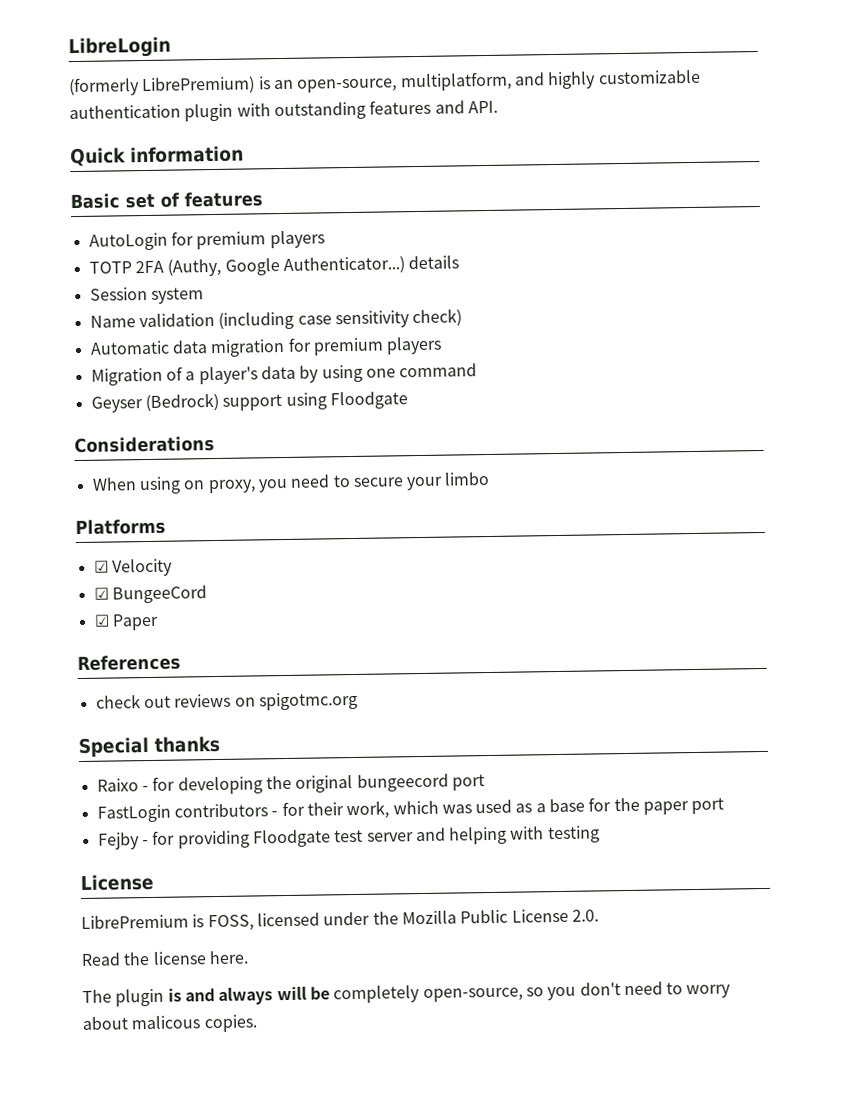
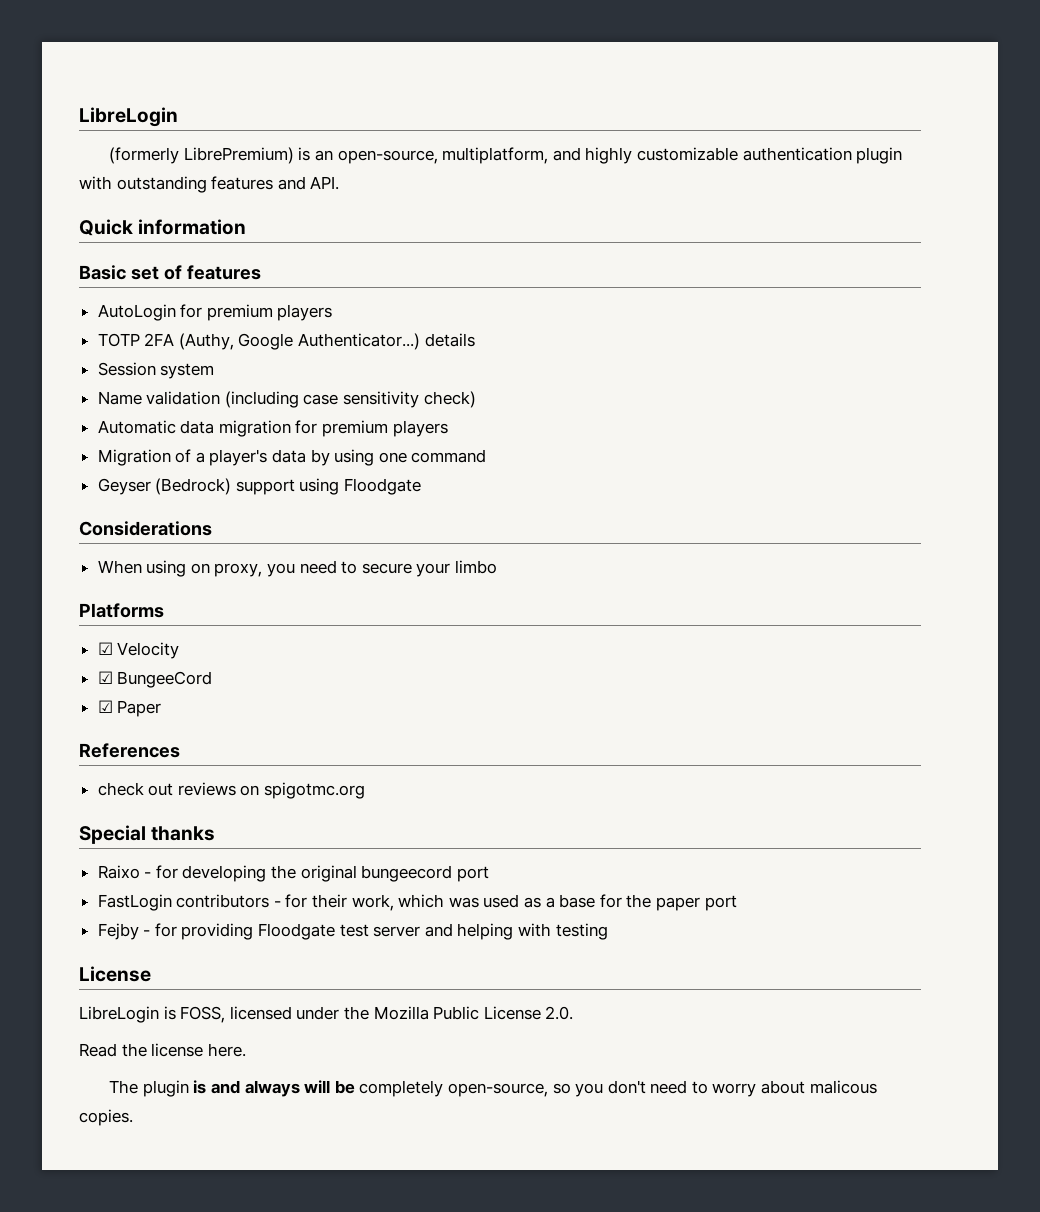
[81,914,189,930] LibrePremium -> [79,1006,159,1023] LibreLogin

